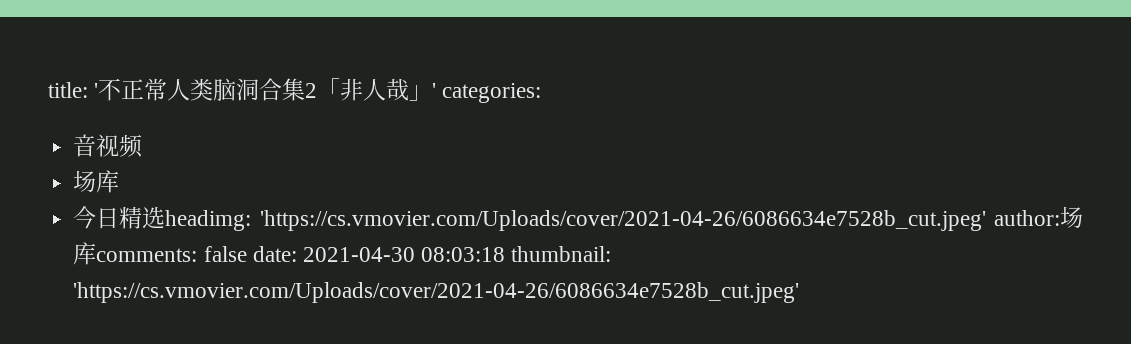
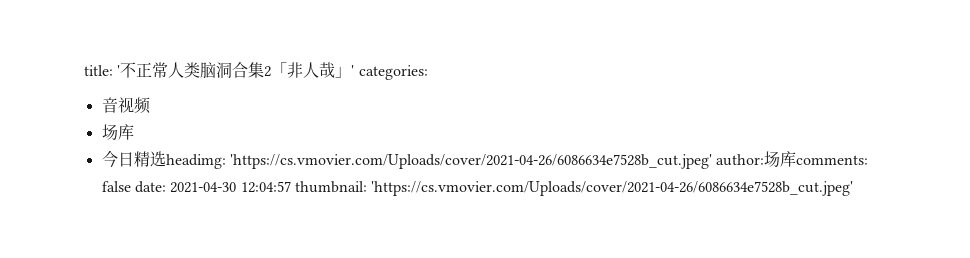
[421,247,506,262] 08:03:18 -> [240,181,291,193] 12:04:57

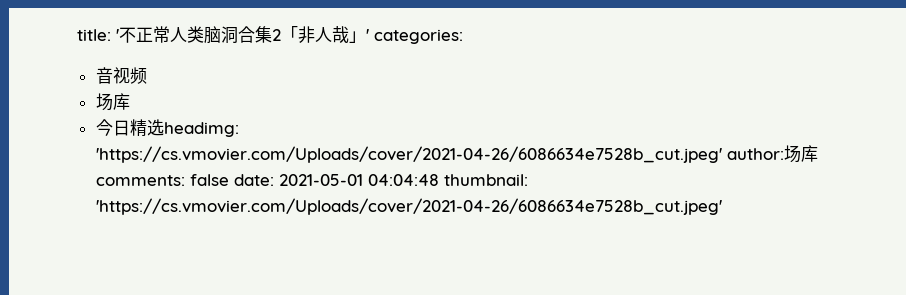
[170,181,291,193] 2021-04-30 12:04:57 -> [278,174,439,186] 2021-05-01 04:04:48

